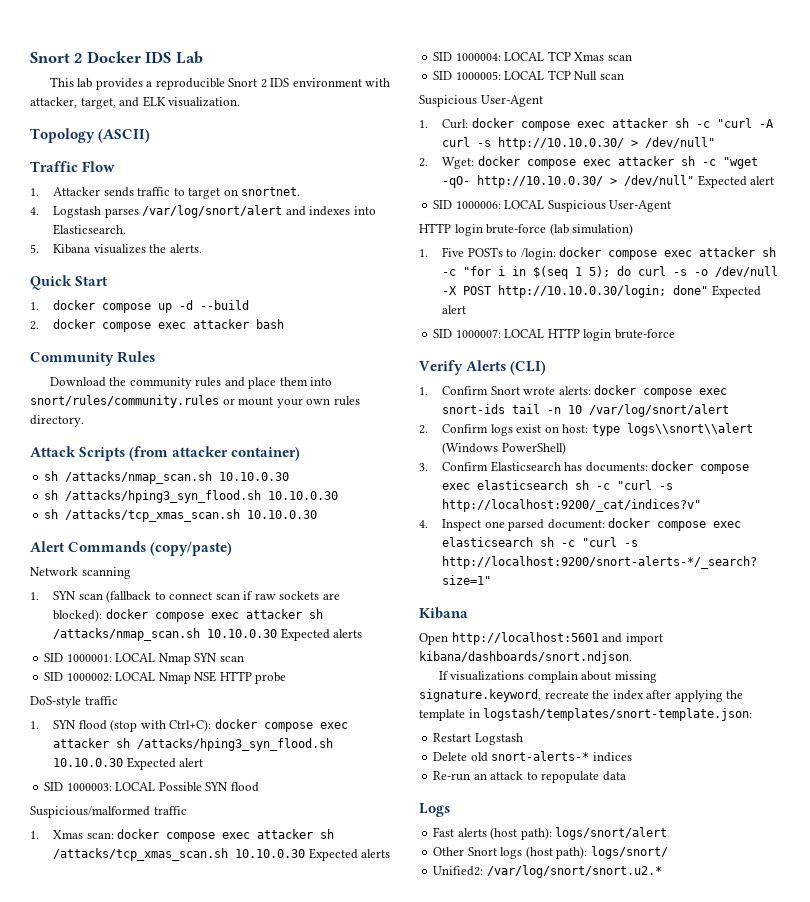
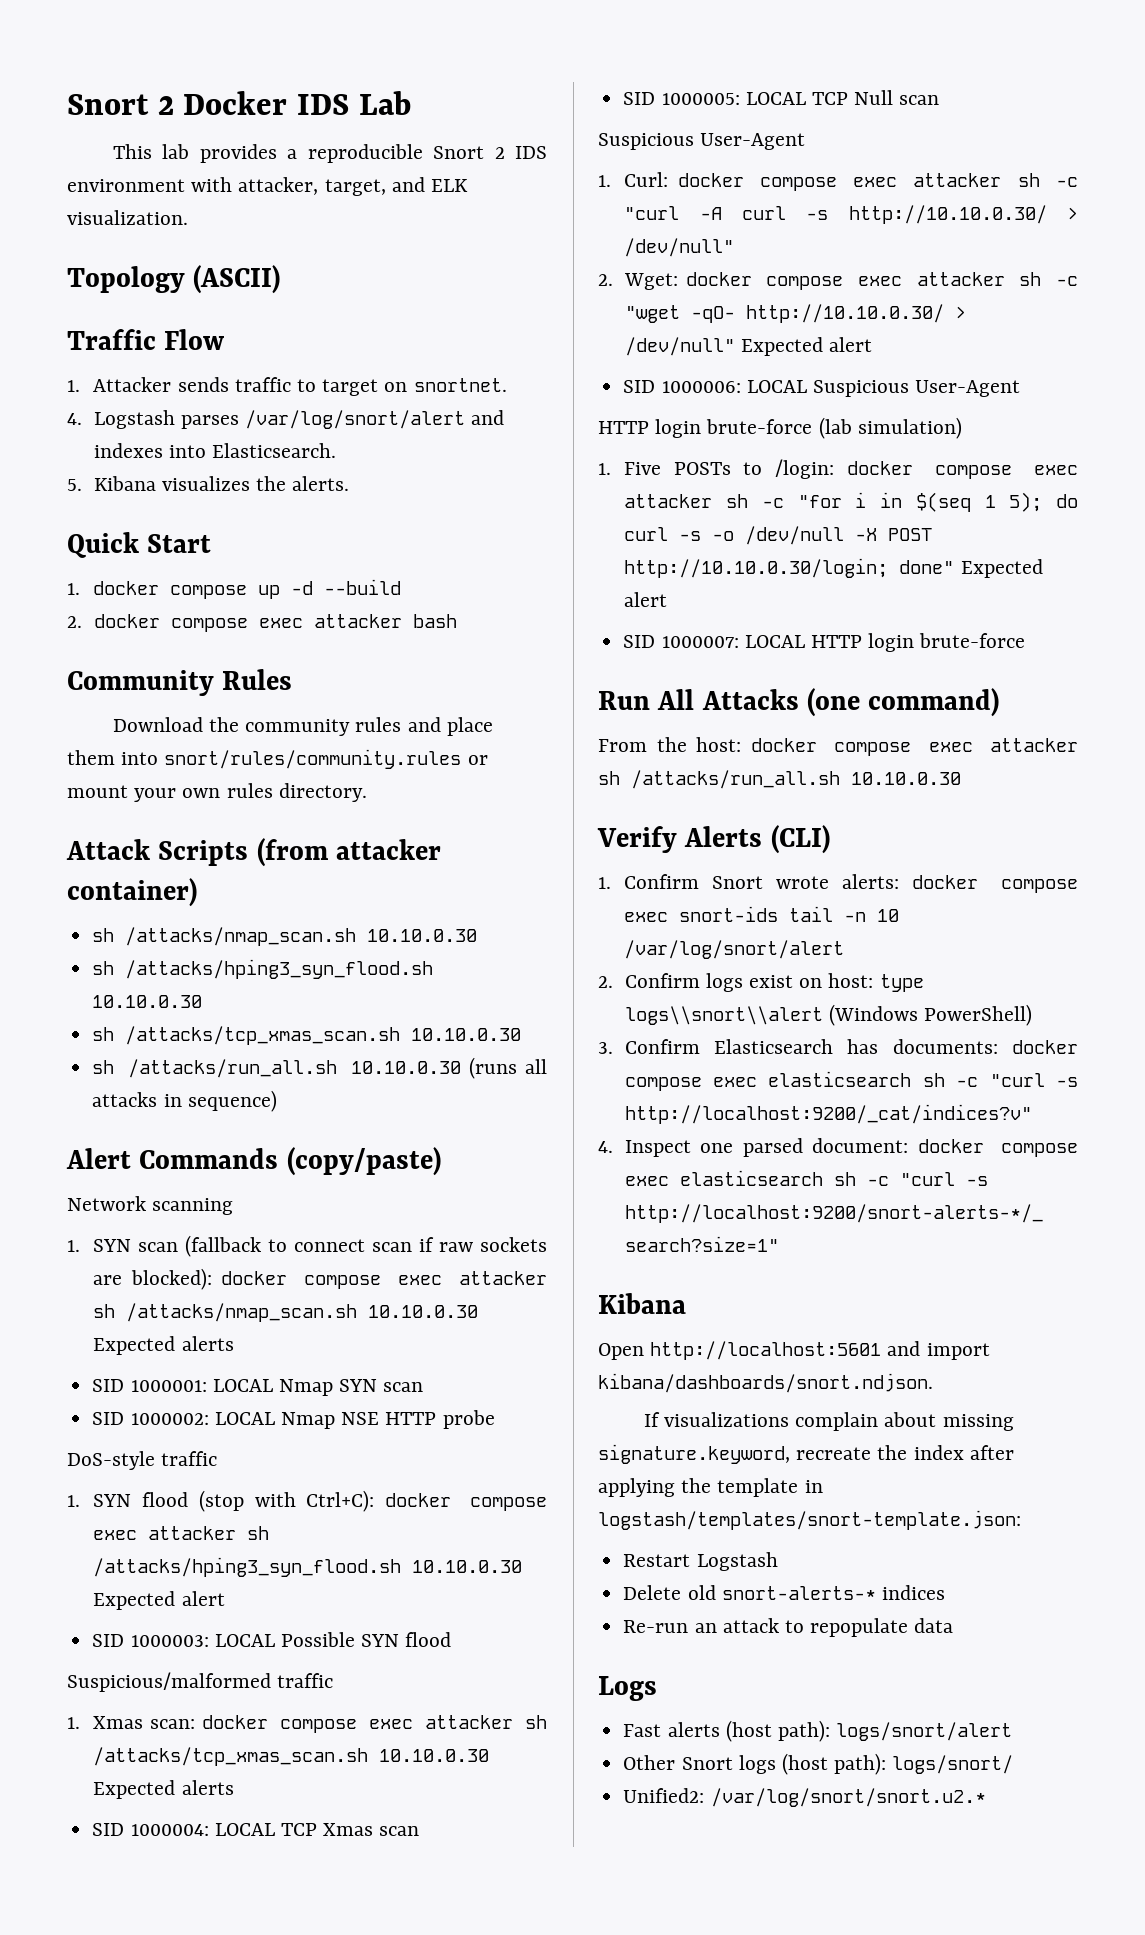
(318, 514) none -> [92,1057,547,1079] [92,1090,277,1112] // sh /attacks/run_all.sh 10.10.0.30 (runs all attacks in sequence)
(675, 334) none -> [598,688,1000,717] [598,737,1078,756] [598,770,961,789] // Run All Attacks (one command) // From the host: docker compose exec attacker sh /attacks/run_all.sh 10.10.0.30

